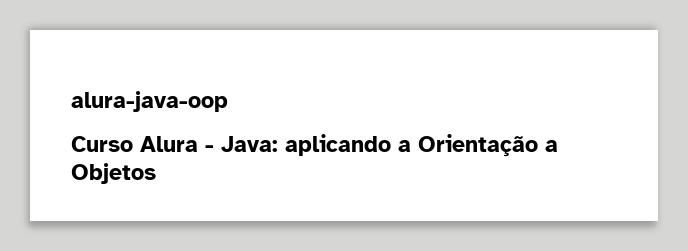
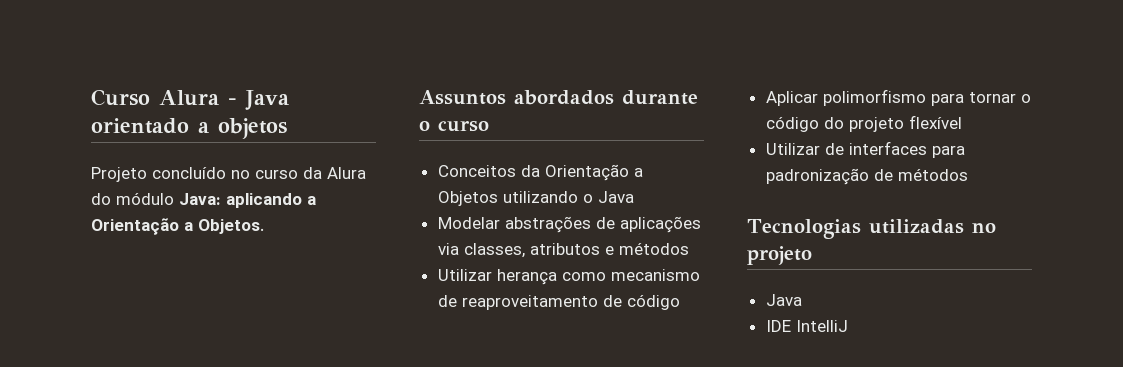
[71,91,228,112] alura-java-oop // -> (91, 97) none
(214, 148) none -> [245,90,289,110] [91,118,287,139] [91,167,366,182] [91,192,174,205] Java orientado a objetos // Projeto concluído no curso da Alura do módulo
[71,163,156,184] Objetos -> [198,219,264,234] [419,90,698,105] [419,120,489,132] [437,164,643,181] [437,191,634,206] [437,216,701,233] [437,242,689,258] [437,269,700,285] [437,294,680,310] [765,89,1031,106] [765,115,962,132] [765,141,965,158] [765,168,968,185] [747,219,996,239] [747,246,812,265] [765,294,802,306] [765,320,848,332] Objetos. // Assuntos abordados durante o curso // Conceitos da Orientação a Objetos utilizando o Java // Modelar abstrações de aplicações via classes, atributos e métodos // Utilizar herança como mecanismo de reaproveitamento de código // Aplicar polimorfismo para tornar o código do projeto flexível // Utilizar de interfaces para padronização de métodos // Tecnologias utilizadas no projeto // Java // IDE IntelliJ

